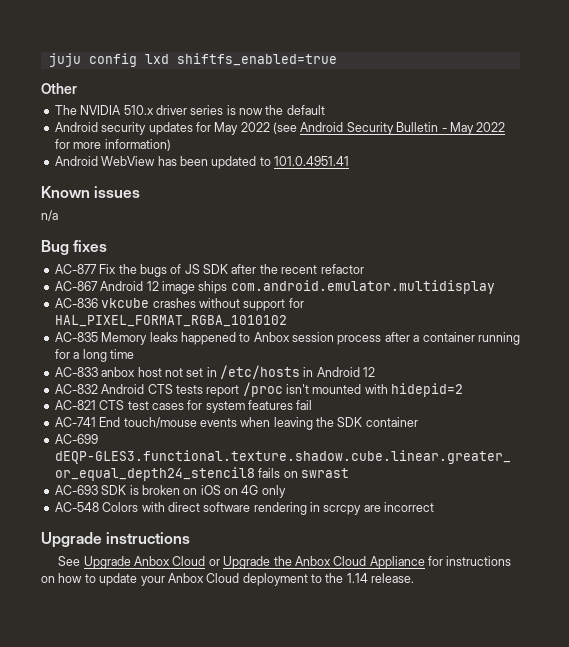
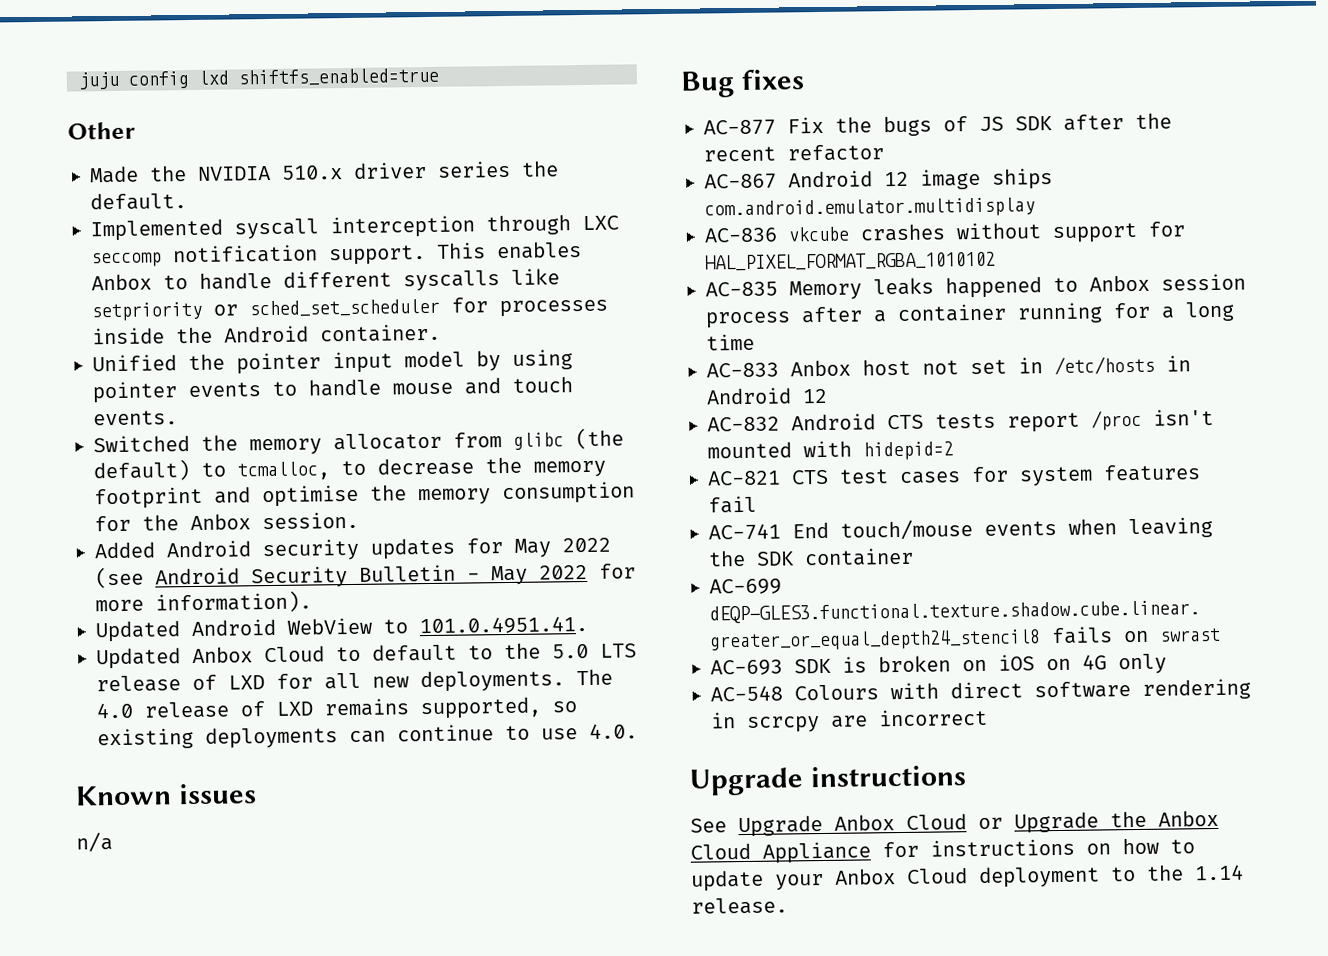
[54,105,77,115] The -> [89,165,187,184] Made the
[226,105,325,115] is now the default // -> [521,160,559,177] [90,192,187,211] [90,214,619,242] [91,241,582,268] [91,268,560,292] [91,297,608,322] [92,323,441,345] [92,349,573,375] [92,376,573,404] [93,410,178,426] [93,427,624,456] [93,456,606,482] [94,481,635,510] [94,511,359,532] [94,541,155,559] the default. // Implemented syscall interception through LXC seccomp notification support. This enables Anbox to handle different syscalls like setpriority or sched_set_scheduler for processes inside the Android container. // Unified the pointer input model by using pointer events to handle mouse and touch events. // Switched the memory allocator from glibc (the default) to tcmalloc, to decrease the memory footprint and optimise the memory consumption for the Anbox session. // Added
[104,139,171,151] [54,156,349,169] information) // Android WebView has been updated to 101.0.4951.41 -> [155,590,312,614] [95,615,588,643] [96,642,637,670] [96,668,613,693] [96,696,577,720] [97,723,638,750] information). // Updated Android WebView to 101.0.4951.41. // Updated Anbox Cloud to default to the 5.0 LTS release of LXD for all new deployments. The 4.0 release of LXD remains supported, so existing deployments can continue to use 4.0.
[101,367,136,377] anbox -> [790,359,851,377] Anbox
[102,502,139,512] Colors -> [794,684,879,701] Colours

